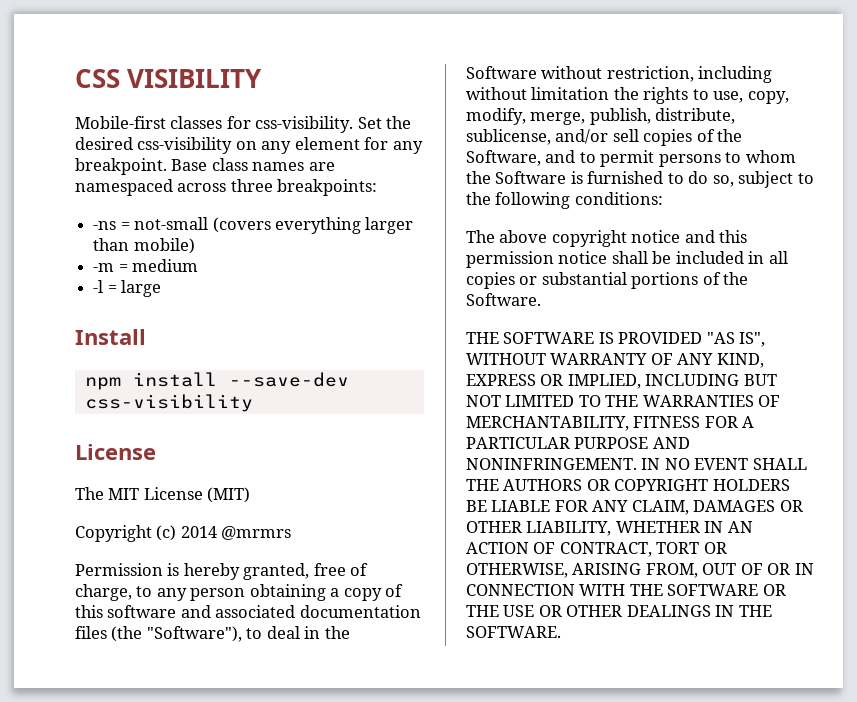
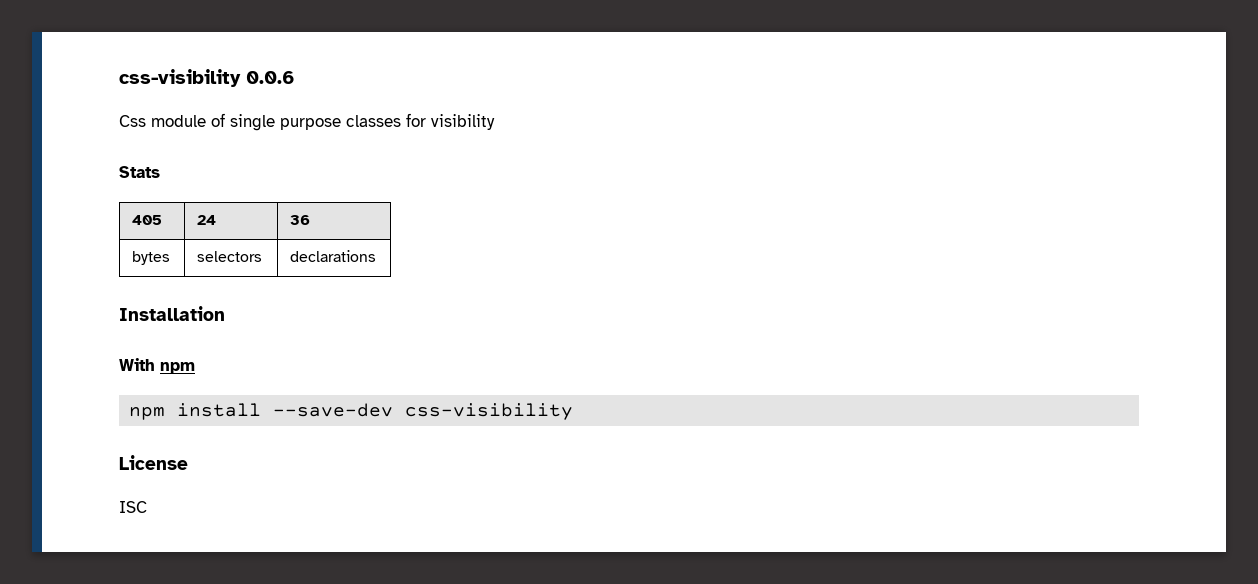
[75,69,263,88] [75,116,412,133] [75,137,423,154] [75,158,335,175] [75,179,378,196] [93,217,414,234] [93,238,195,254] [93,259,199,272] [93,280,162,297] [75,329,146,345] CSS VISIBILITY // Mobile-first classes for css-visibility. Set the desired css-visibility on any element for any breakpoint. Base class names are namespaced across three breakpoints: // -ns = not-small (covers everything larger than mobile) // -m = medium // -l = large // Install -> [119,69,295,87] [119,113,495,131] [119,166,160,178] [132,215,163,225] [197,215,217,225] [290,215,311,225] [132,251,171,265] [197,251,263,262] [290,250,377,262] [119,306,225,321] [119,358,195,374] css-visibility 0.0.6 // Css module of single purpose classes for visibility // Stats // 405 | 24 | 36 // bytes | selectors | declarations // Installation // With npm
[75,487,251,503] [75,525,292,542] [75,563,369,580] [75,584,404,601] [75,605,421,618] [75,626,350,642] [466,66,773,83] [466,87,789,104] [466,108,736,125] [466,129,743,146] [466,150,796,167] [466,171,814,188] [466,192,663,209] [466,230,748,247] [466,251,788,268] [466,272,749,289] [466,293,541,306] [466,332,766,347] [466,353,764,368] [466,374,777,389] [466,395,781,407] [466,416,755,431] [466,437,690,449] [466,458,807,470] [466,479,790,491] [466,500,803,515] [466,521,753,536] [466,542,727,557] [466,563,814,578] [466,584,786,596] [466,605,772,617] [466,626,561,638] The MIT License (MIT) // Copyright (c) 2014 @mrmrs // Permission is hereby granted, free of charge, to any person obtaining a copy of this software and associated documentation files (the "Software"), to deal in the Software without restriction, including without limitation the rights to use, copy, modify, merge, publish, distribute, sublicense, and/or sell copies of the Software, and to permit persons to whom the Software is furnished to do so, subject to the following conditions: // The above copyright notice and this permission notice shall be included in all copies or substantial portions of the Software. // THE SOFTWARE IS PROVIDED "AS IS", WITHOUT WARRANTY OF ANY KIND, EXPRESS OR IMPLIED, INCLUDING BUT NOT LIMITED TO THE WARRANTIES OF MERCHANTABILITY, FITNESS FOR A PARTICULAR PURPOSE AND NONINFRINGEMENT. IN NO EVENT SHALL THE AUTHORS OR COPYRIGHT HOLDERS BE LIABLE FOR ANY CLAIM, DAMAGES OR OTHER LIABILITY, WHETHER IN AN ACTION OF CONTRACT, TORT OR OTHERWISE, ARISING FROM, OUT OF OR IN CONNECTION WITH THE SOFTWARE OR THE USE OR OTHER DEALINGS IN THE SOFTWARE. -> [119,501,147,513] ISC

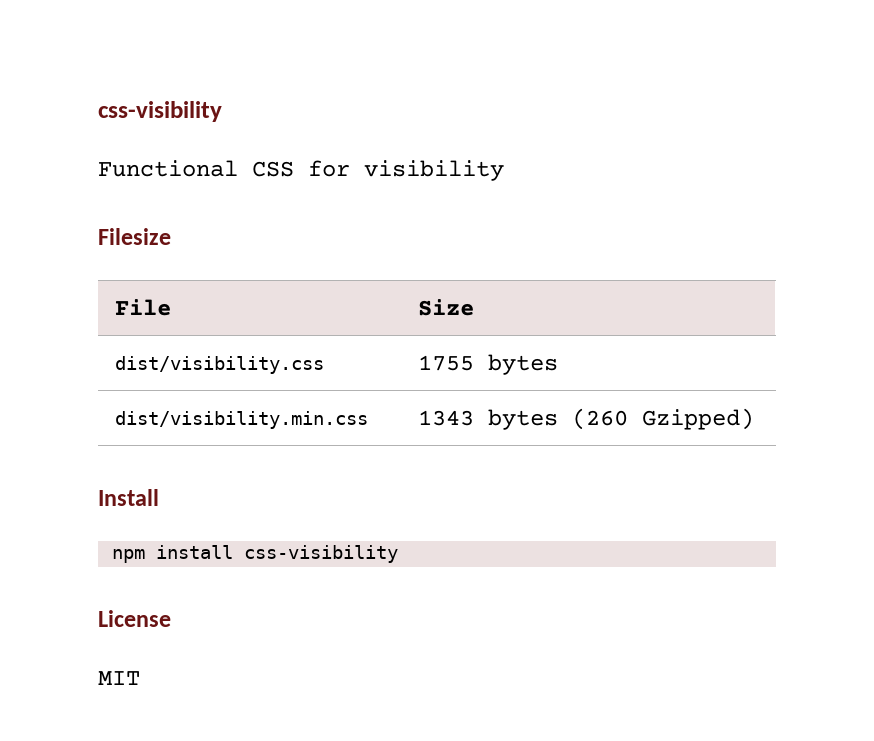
[119,69,295,87] [119,113,495,131] [119,166,160,178] [132,215,163,225] [197,215,217,225] [290,215,311,225] [132,251,171,265] [197,251,263,262] [290,250,377,262] [119,306,225,321] [119,358,195,374] css-visibility 0.0.6 // Css module of single purpose classes for visibility // Stats // 405 | 24 | 36 // bytes | selectors | declarations // Installation // With npm -> [98,101,222,122] [98,160,504,181] [98,228,171,245] [115,299,172,316] [418,299,475,316] [115,356,325,374] [418,354,559,375] [115,411,369,429] [418,408,755,430] [98,489,159,506] css-visibility // Functional CSS for visibility // Filesize // File | Size // dist/visibility.css | 1755 bytes // dist/visibility.min.css | 1343 bytes (260 Gzipped) // Install
[273,403,394,417] --save-dev -> (234, 552) none
[119,501,147,513] ISC -> [98,671,140,685] MIT

